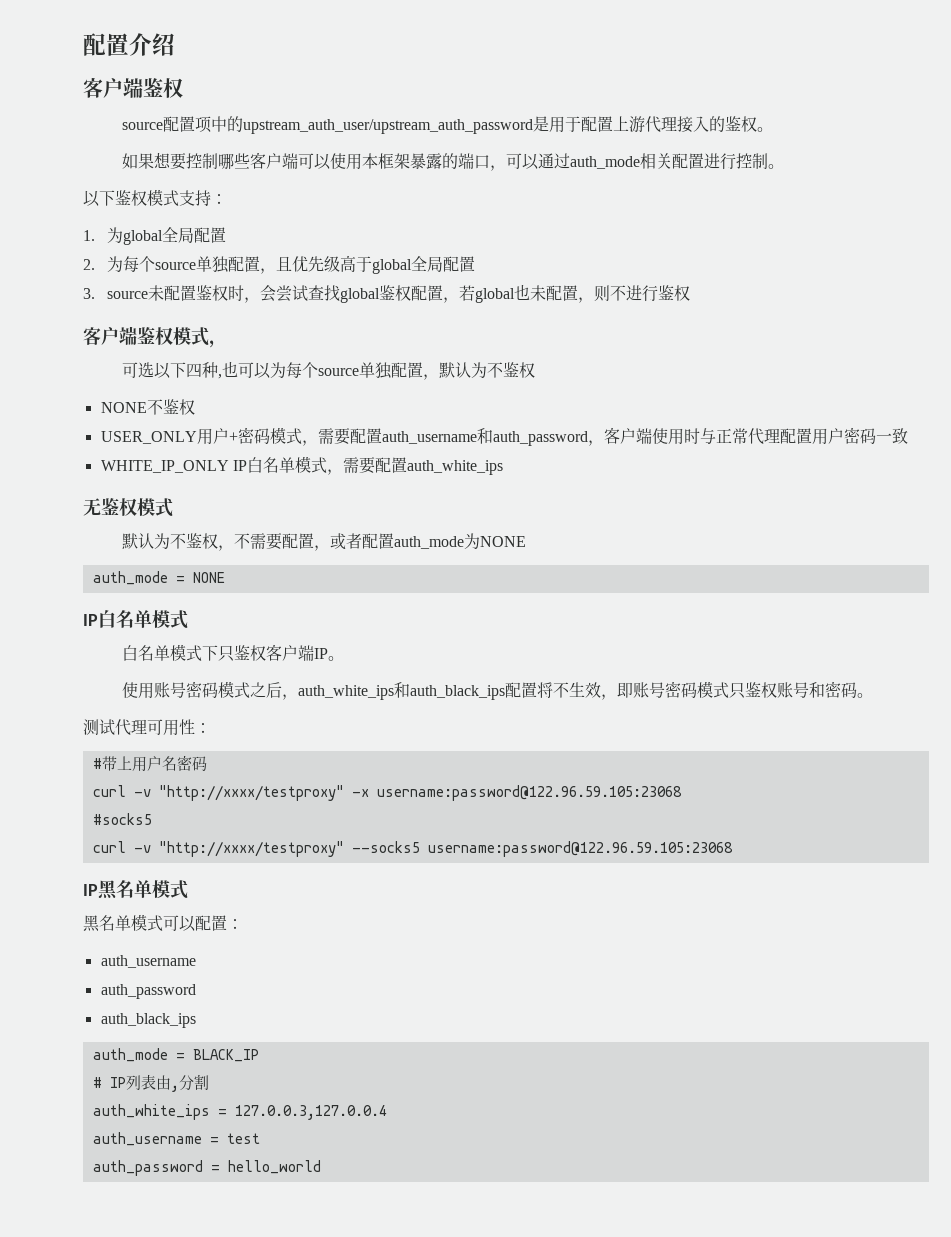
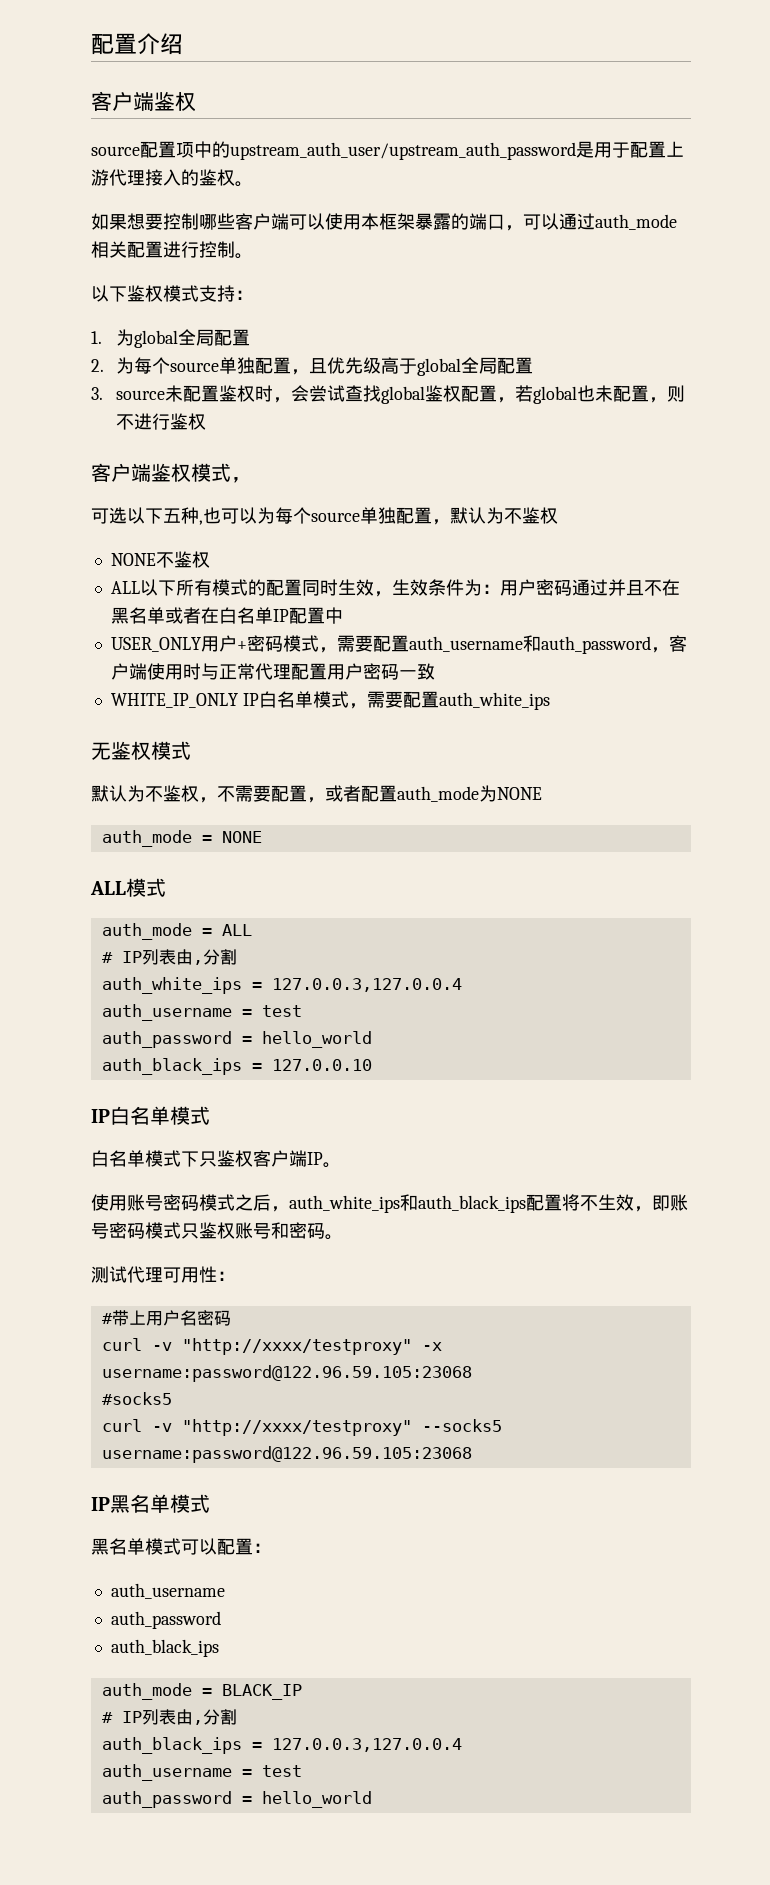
[185,363,202,378] 四 -> [163,508,181,523] 五
(195, 407) none -> [110,579,680,597] [110,607,343,624] // ALL以下所有模式的配置同时生效，生效条件为：用户密码通过并且不在黑名单或者在白名单IP配置中
(225, 577) none -> [90,878,166,897] [101,923,252,940] [101,949,237,965] [101,977,462,994] [101,1004,302,1021] [101,1031,372,1048] [101,1058,372,1075] // ALL模式 // auth_mode = ALL // # IP列表由,分割 // auth_white_ips = 127.0.0.3,127.0.0.4 // auth_username = test // auth_password = hello_world // auth_black_ips = 127.0.0.10
[92,1104,210,1120] auth_white_ips -> [101,1737,242,1754] auth_black_ips

